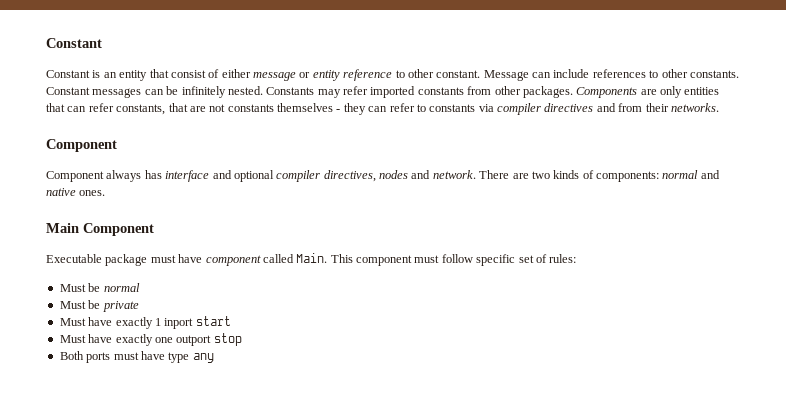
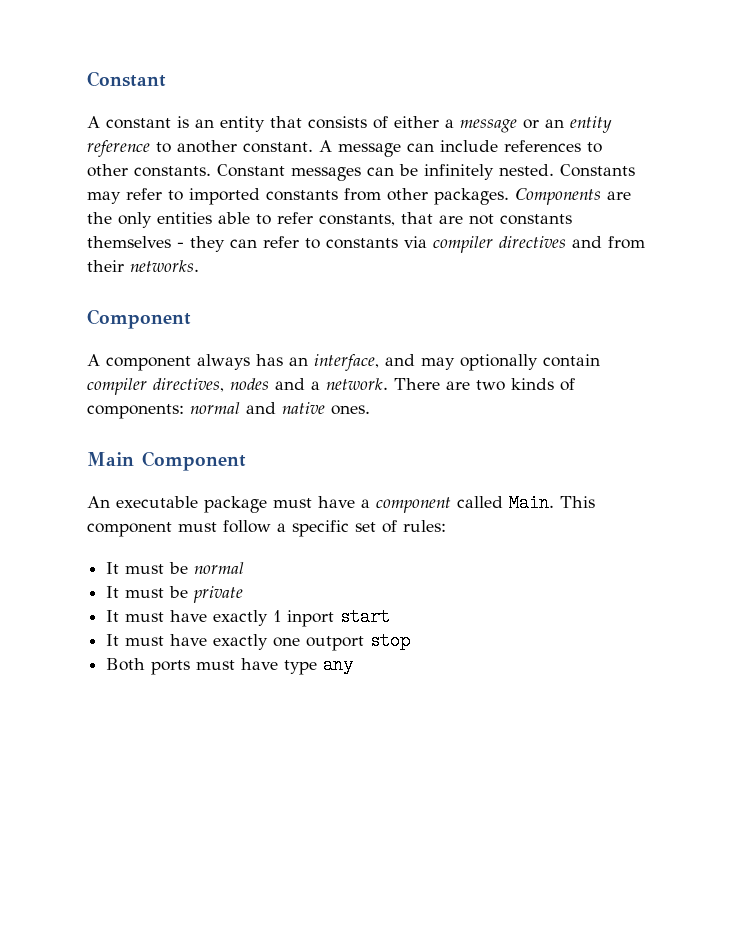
[46,70,90,78] Constant -> [87,116,171,129] A constant
[170,70,206,78] consist -> [308,116,367,129] consists
(251, 73) none -> [445,119,454,128] a
(311, 75) none -> [545,119,564,128] an
[407,69,529,81] other constant. Message -> [177,140,401,157] another constant. A message
(368, 90) none -> [168,190,183,201] to
(657, 92) none -> [87,212,112,224] the
[46,103,87,112] that can -> [218,212,271,225] able to
[46,170,274,182] Component always has interface and optional -> [87,354,600,371] A component always has an interface, and may optionally contain
(431, 174) none -> [311,381,320,390] a
[46,254,102,263] Executable -> [87,496,198,508] An executable
(203, 258) none -> [361,499,370,508] a
(473, 258) none -> [277,523,286,532] a
[59,284,86,292] Must -> [106,562,165,574] It must
[59,301,86,309] Must -> [106,586,165,598] It must
[59,318,86,326] Must -> [106,610,165,622] It must
[59,335,86,343] Must -> [106,634,165,646] It must

